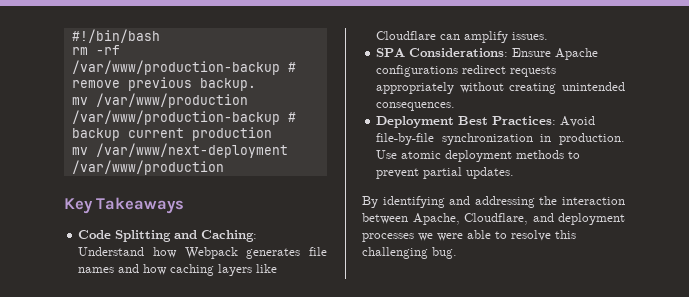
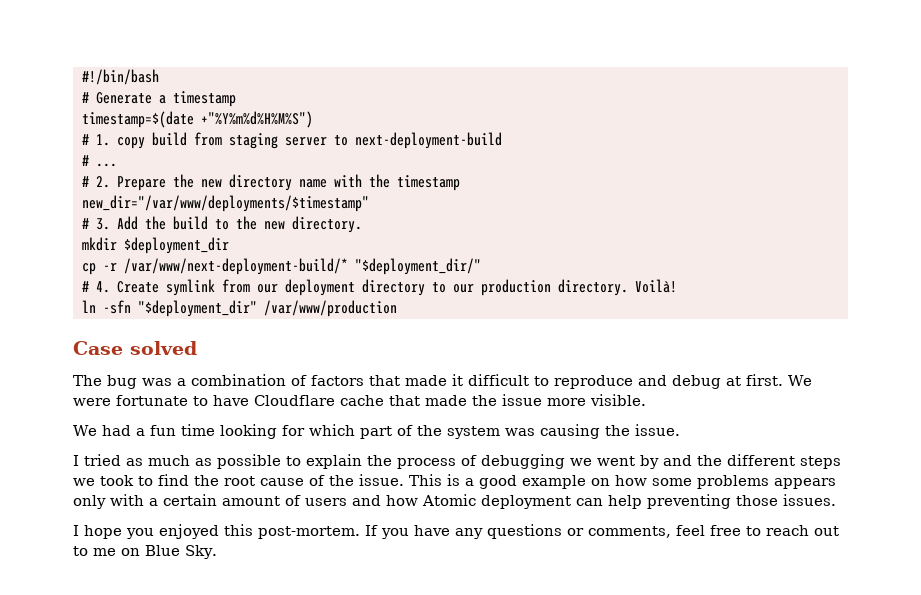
[71,45,120,55] [71,60,296,75] [71,77,256,91] [71,93,248,108] [71,110,296,125] [71,127,272,141] [71,143,288,158] [71,160,224,175] [64,197,185,214] [78,230,258,242] [78,247,327,259] [78,264,278,276] [376,31,549,43] [376,48,599,60] [376,65,557,77] [376,82,625,94] [376,102,456,111] [376,116,596,128] [376,133,625,145] [376,150,581,162] [376,167,515,179] [362,196,625,208] [362,213,625,225] [362,230,576,242] [362,247,457,259] rm -rf /var/www/production-backup # remove previous backup. // mv /var/www/production /var/www/production-backup # backup current production // mv /var/www/next-deployment /var/www/production // Key Takeaways // Code Splitting and Caching: Understand how Webpack generates file names and how caching layers like Cloudflare can amplify issues. // SPA Considerations: Ensure Apache configurations redirect requests appropriately without creating unintended consequences. // Deployment Best Practices: Avoid file-by-file synchronization in production. Use atomic deployment methods to prevent partial updates. // By identifying and addressing the interaction between Apache, Cloudflare, and deployment processes we were able to resolve this challenging bug. -> [82,91,236,107] [82,111,313,128] [82,132,502,149] [82,155,117,167] [82,174,460,191] [82,195,369,212] [82,216,362,233] [82,237,229,254] [82,258,481,275] [82,279,677,296] [82,300,397,317] [73,341,197,355] [73,374,812,389] [73,394,646,406] [73,424,680,439] [73,454,841,469] [73,474,836,489] [73,494,836,509] [73,524,839,539] [73,545,217,559] # Generate a timestamp // timestamp=$(date +"%Y%m%d%H%M%S") // # 1. copy build from staging server to next-deployment-build // # ... // # 2. Prepare the new directory name with the timestamp // new_dir="/var/www/deployments/$timestamp" // # 3. Add the build to the new directory. // mkdir $deployment_dir // cp -r /var/www/next-deployment-build/* "$deployment_dir/" // # 4. Create symlink from our deployment directory to our production directory. Voilà! // ln -sfn "$deployment_dir" /var/www/production // Case solved // The bug was a combination of factors that made it difficult to reproduce and debug at first. We were fortunate to have Cloudflare cache that made the issue more visible. // We had a fun time looking for which part of the system was causing the issue. // I tried as much as possible to explain the process of debugging we went by and the different steps we took to find the root cause of the issue. This is a good example on how some problems appears only with a certain amount of users and how Atomic deployment can help preventing those issues. // I hope you enjoyed this post-mortem. If you have any questions or comments, feel free to reach out to me on Blue Sky.

